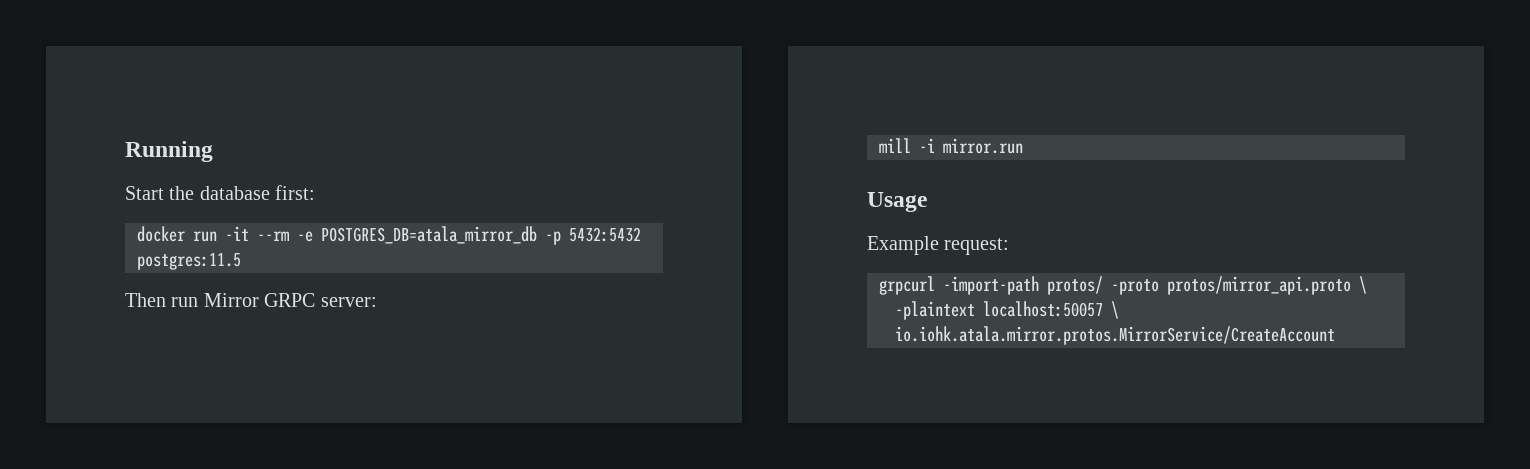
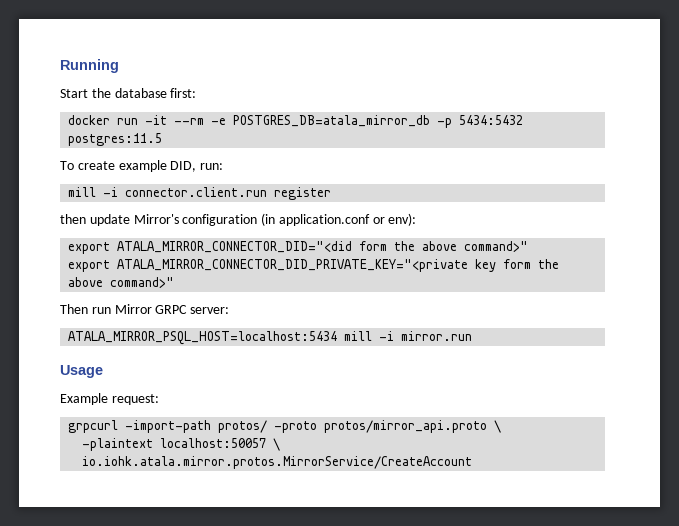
[569,227,641,242] 5432:5432 -> [459,115,524,125] 5434:5432
(241, 261) none -> [60,160,224,172] [68,187,332,200] [60,213,417,226] [68,241,529,254] [68,259,560,272] [68,277,175,288] // To create example DID, run: // mill -i connector.client.run register // then update Mirror's configuration (in application.conf or env): // export ATALA_MIRROR_CONNECTOR_DID="<did form the above command>" // export ATALA_MIRROR_CONNECTOR_DID_PRIVATE_KEY="<private key form the above command>"
(377, 302) none -> [68,331,338,345] ATALA_MIRROR_PSQL_HOST=localhost:5434

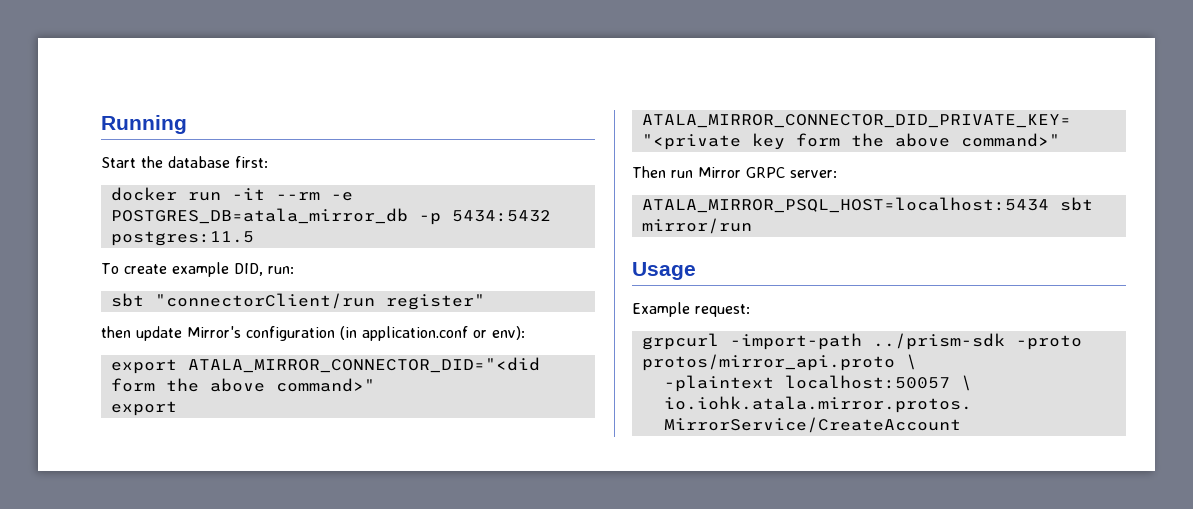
[68,187,332,200] mill -i connector.client.run register -> [110,293,485,310] sbt "connectorClient/run register"
[344,331,473,341] mill -i mirror.run -> [1059,197,1093,211] [641,218,752,234] sbt mirror/run
[218,420,268,433] protos/ -> [872,333,1005,350] ../prism-sdk

